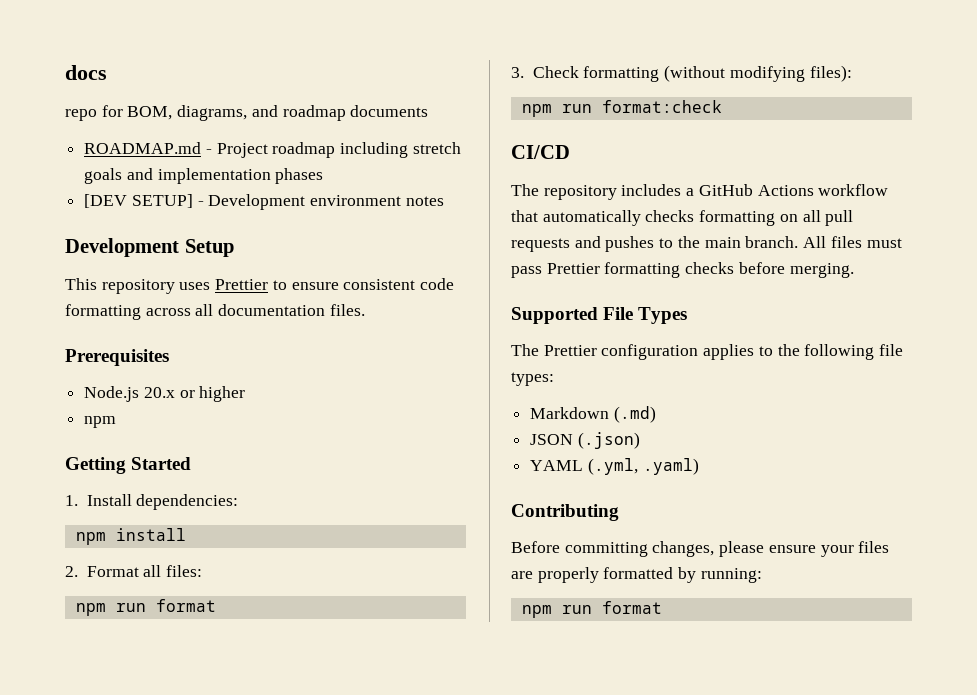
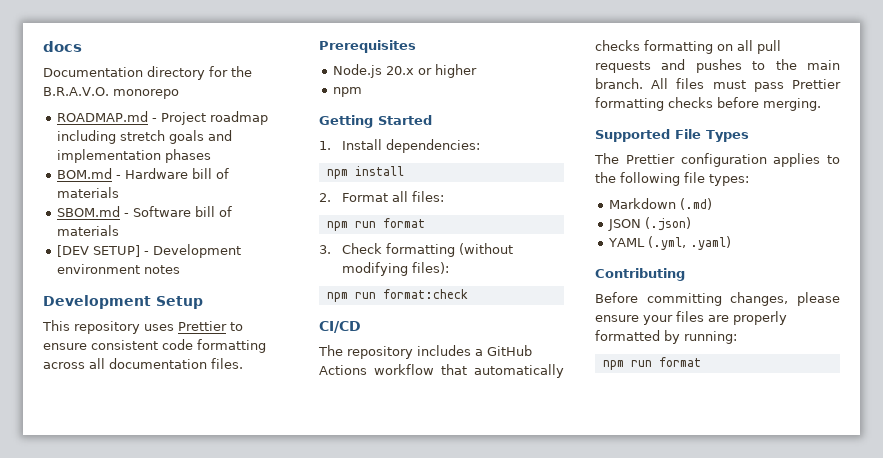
[65,105,429,121] repo for BOM, diagrams, and roadmap documents -> [43,66,252,80] [43,87,179,99] Documentation directory for the B.R.A.V.O. monorepo
(324, 176) none -> [56,168,229,179] [56,187,119,198] [56,206,232,217] [56,225,119,236] // BOM.md - Hardware bill of materials // SBOM.md - Software bill of materials

